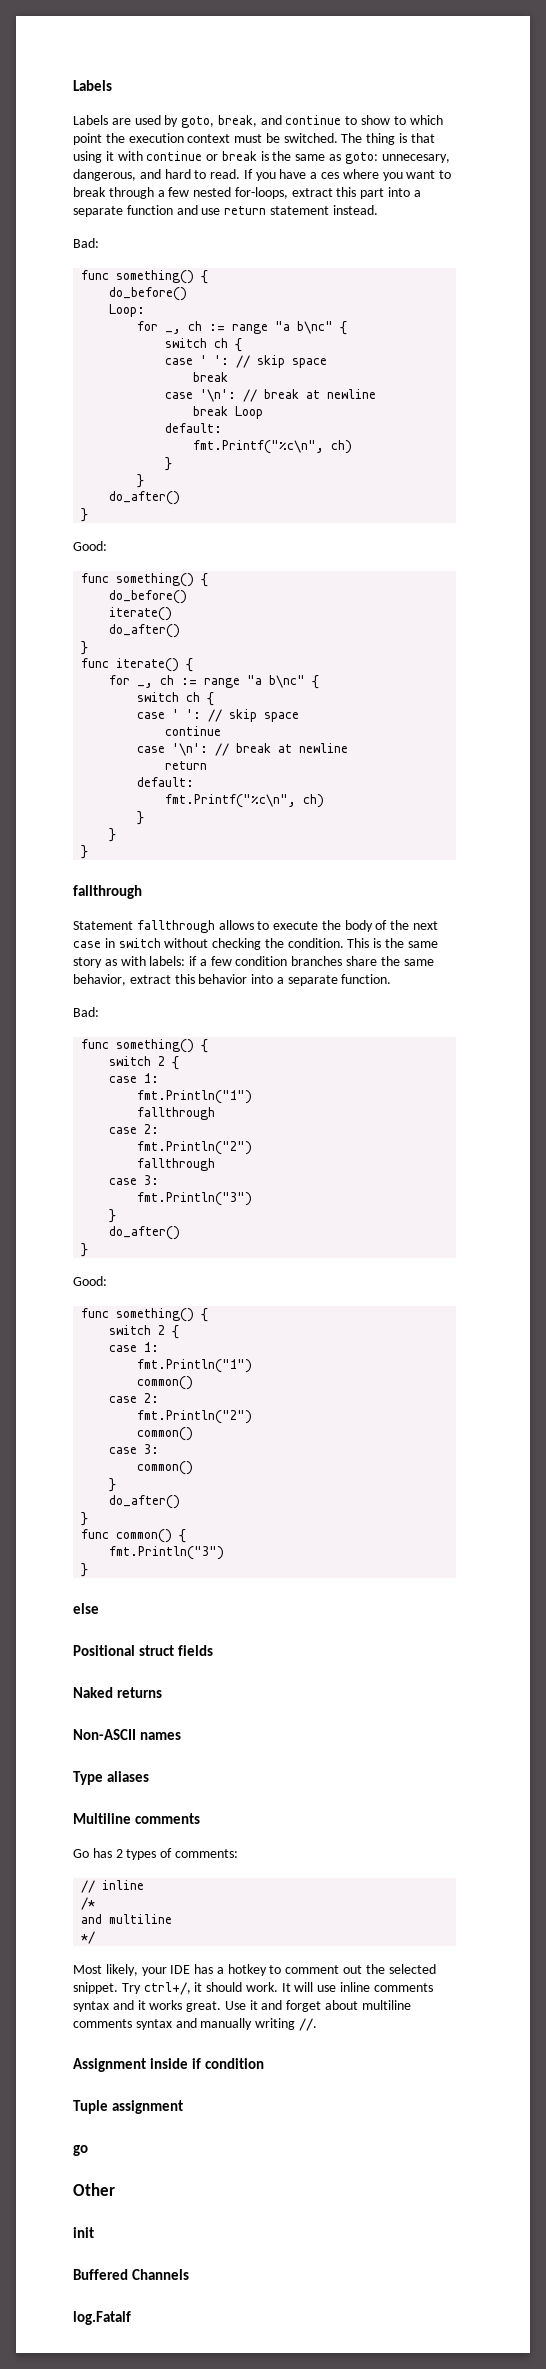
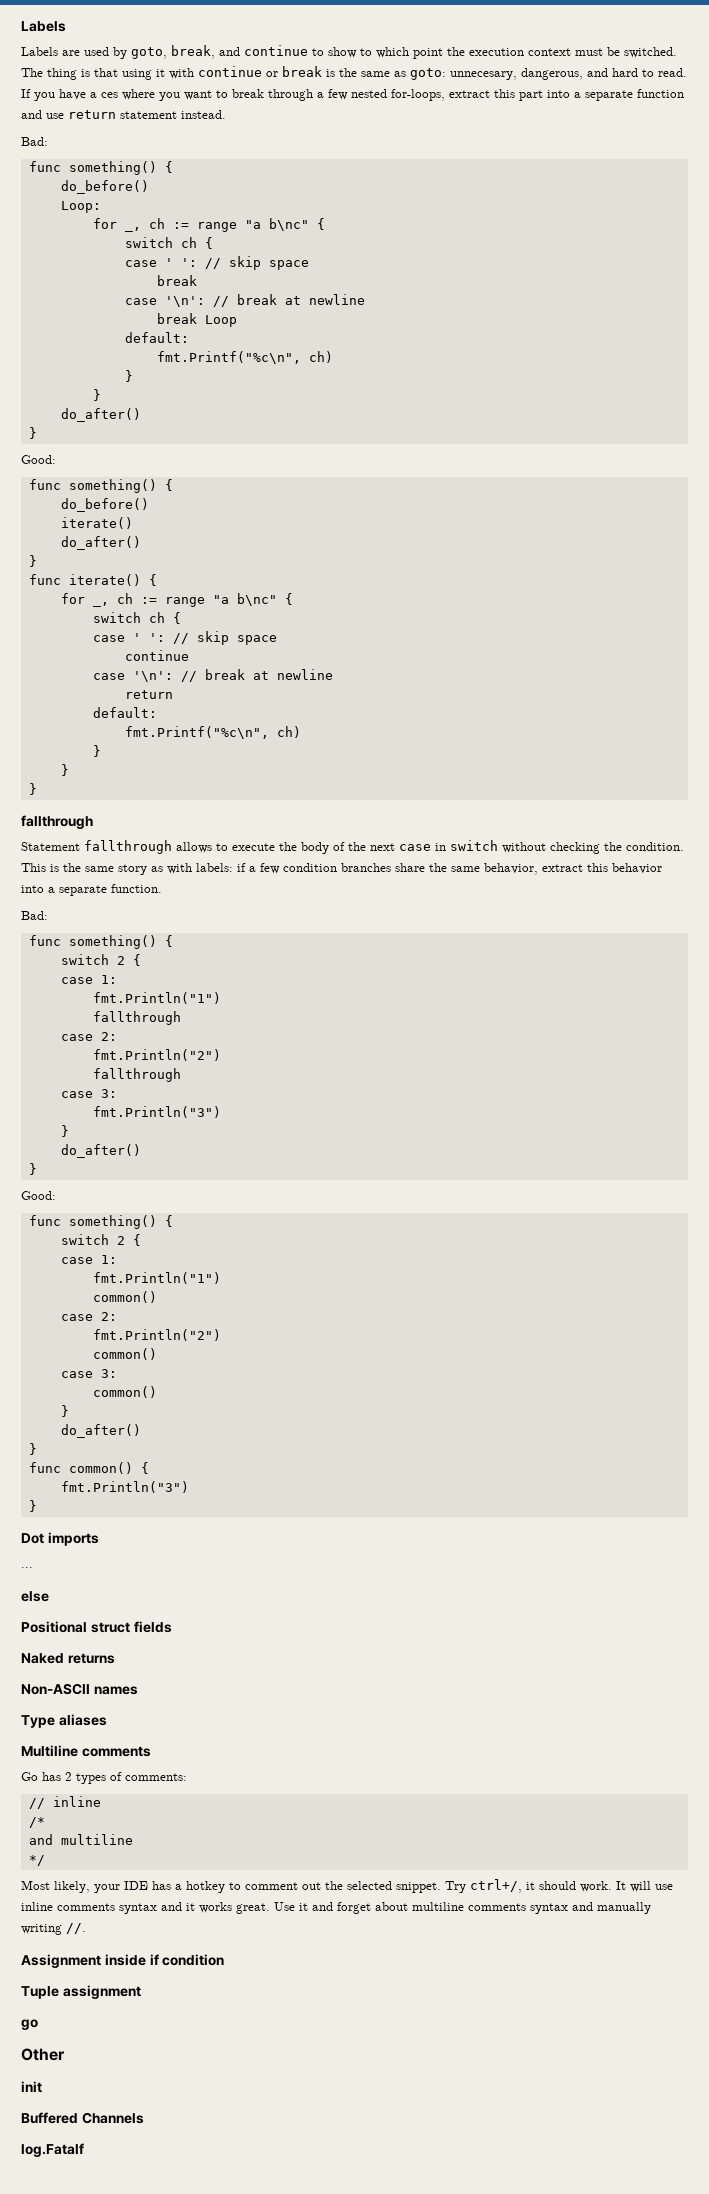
(89, 1570) none -> [21,1532,99,1546] [21,1567,33,1568] // Dot imports // ...

